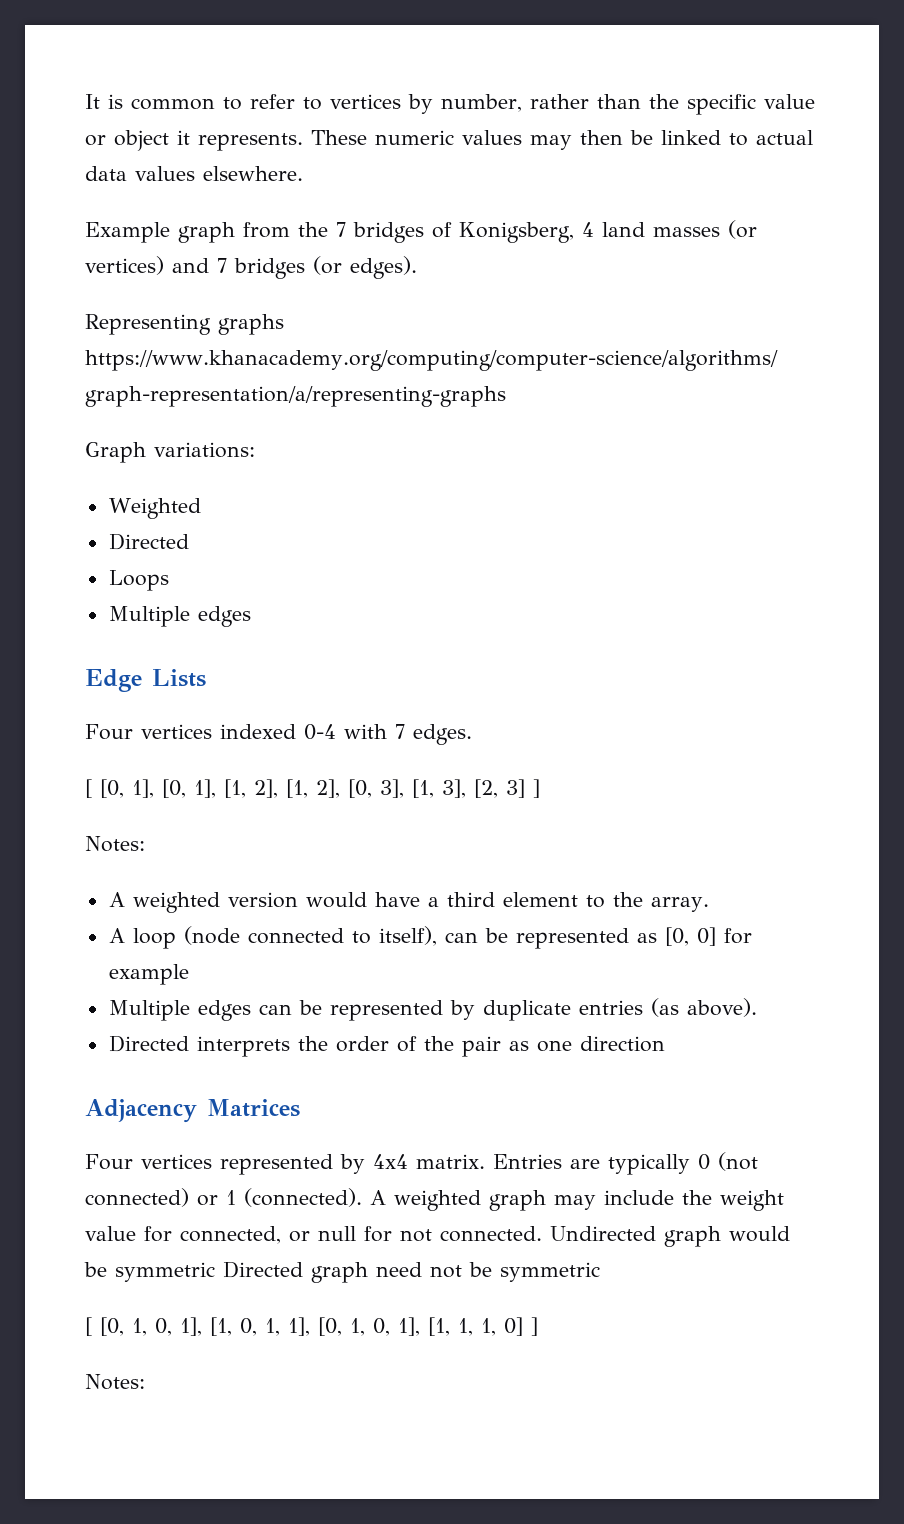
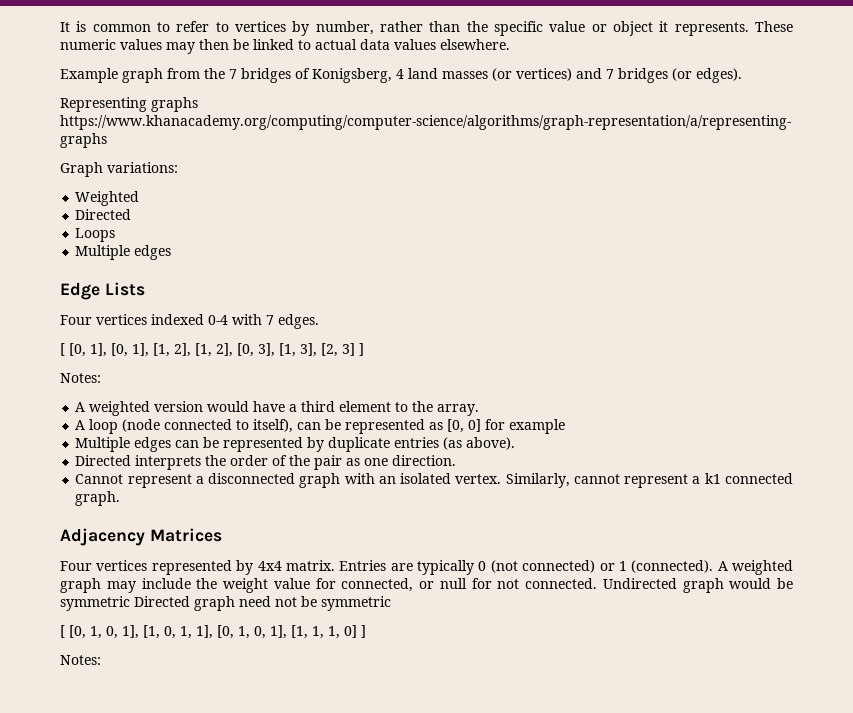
[579,1036,665,1052] direction -> [392,455,457,466] [75,473,794,488] [75,491,121,506] direction. // Cannot represent a disconnected graph with an isolated vertex. Similarly, cannot represent a k1 connected graph.

